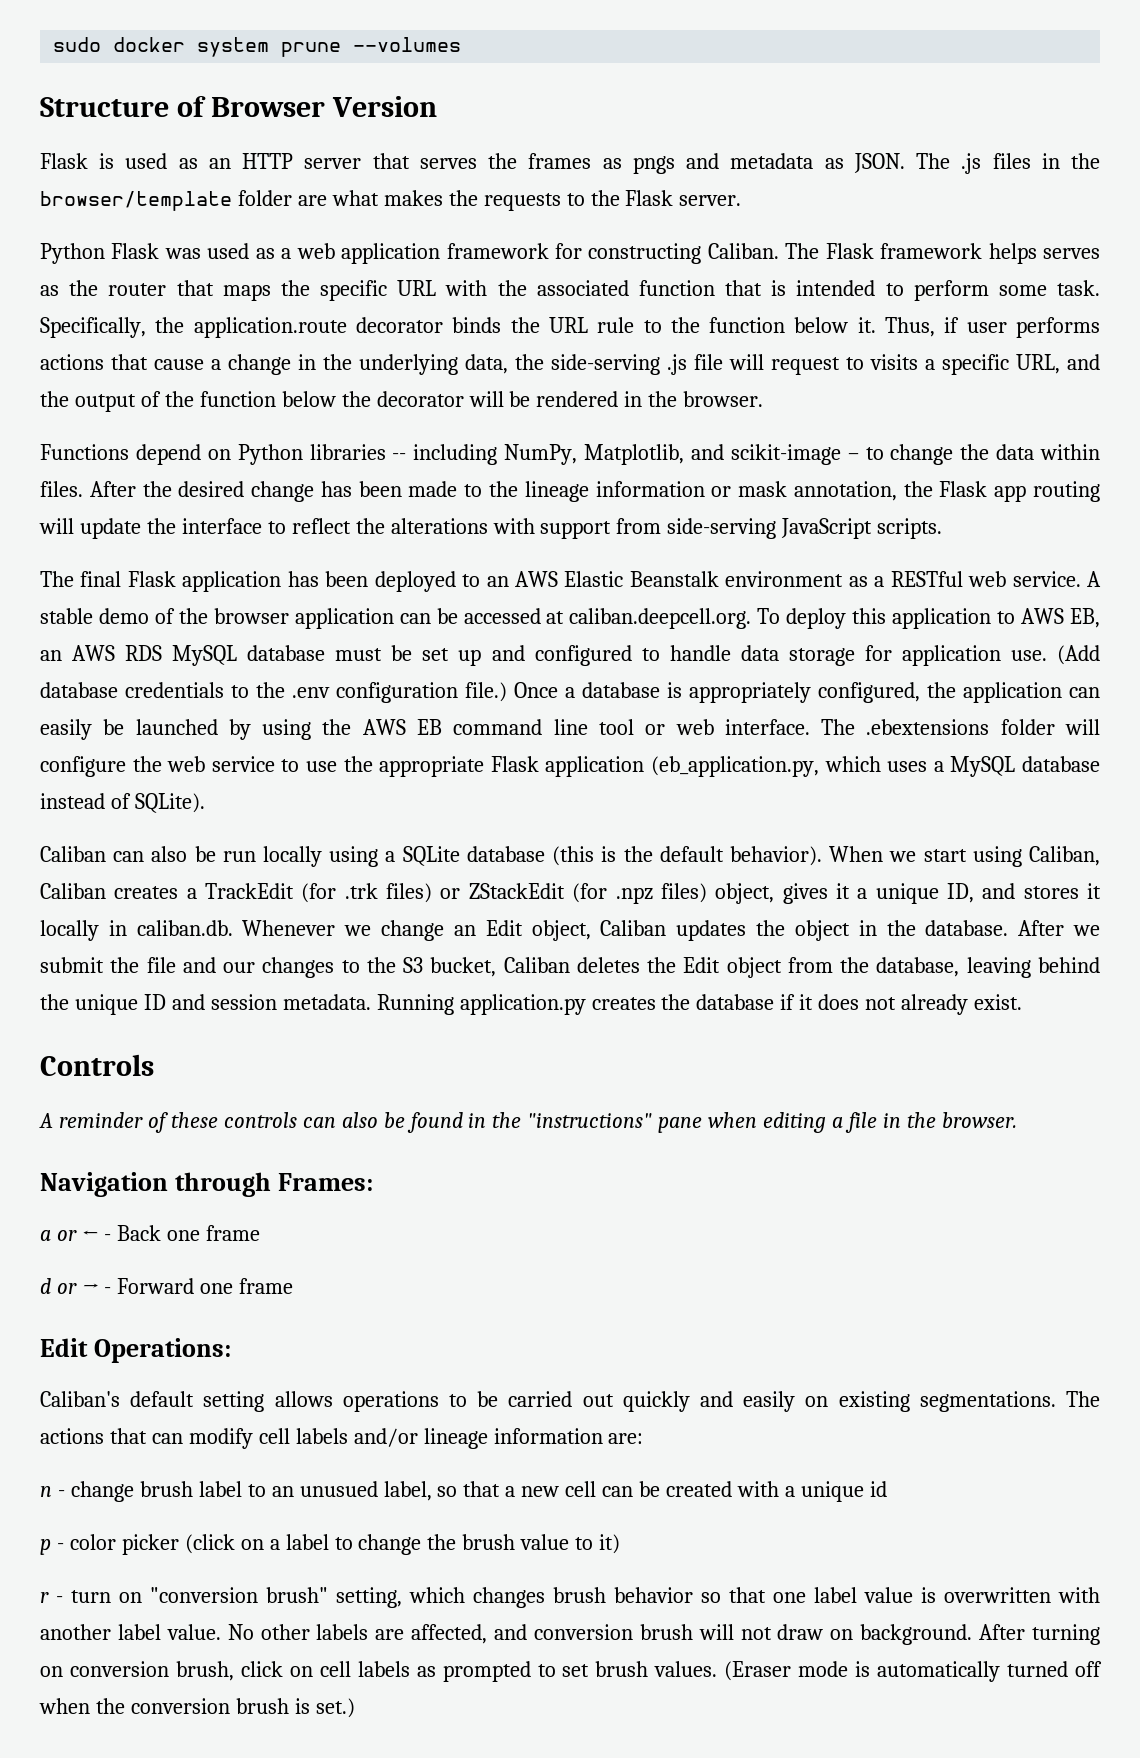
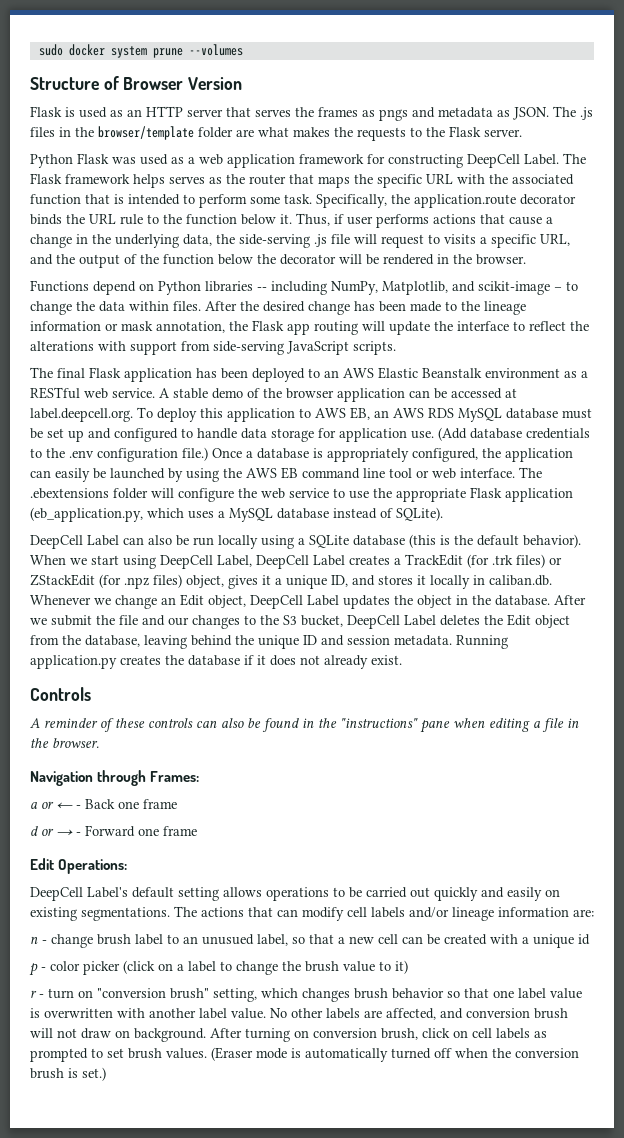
[707,243,779,259] Caliban. -> [467,154,559,168] DeepCell Label.
[569,608,752,629] caliban.deepcell.org. -> [30,408,133,422] label.deepcell.org.
[40,846,106,862] Caliban -> [30,535,119,549] DeepCell Label
[1029,846,1100,866] [40,883,106,899] Caliban, Caliban -> [160,555,345,569] DeepCell Label, DeepCell Label
[600,920,667,936] Caliban -> [250,595,339,609] DeepCell Label
[503,957,570,973] Caliban -> [347,615,436,629] DeepCell Label
[40,1391,120,1407] Caliban's -> [30,887,128,901] DeepCell Label's

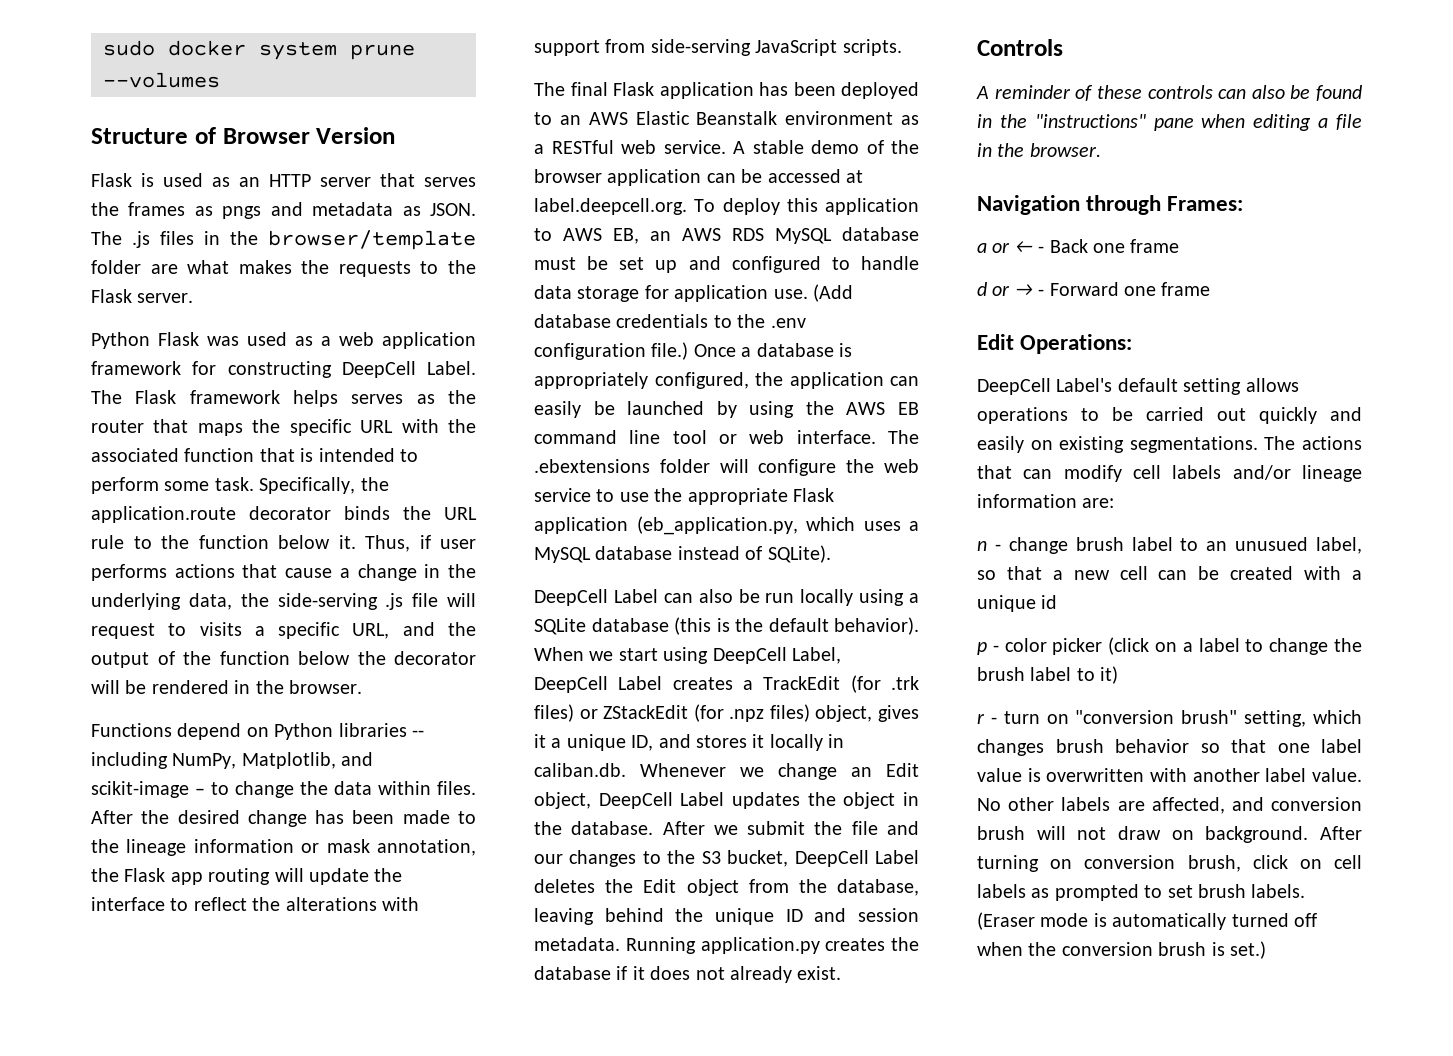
[343,961,375,972] value -> [1030,667,1072,681] label
[166,1048,207,1059] values. -> [1251,884,1306,898] labels.

